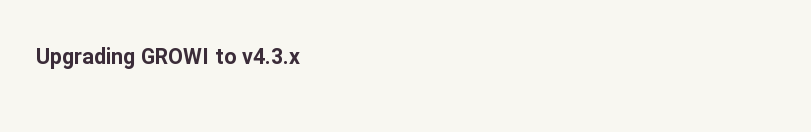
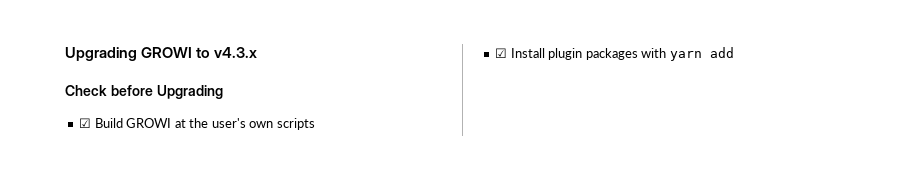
(301, 56) none -> [65,85,223,99] [79,118,315,130] [495,47,734,61] // Check before Upgrading // ☑ Build GROWI at the user's own scripts // ☑ Install plugin packages with yarn add

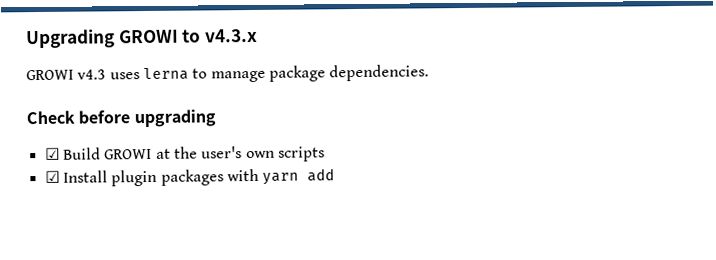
(258, 52) none -> [26,64,430,83] // GROWI v4.3 uses lerna to manage package dependencies.
[156,85,223,99] Upgrading -> [133,109,216,128] upgrading

